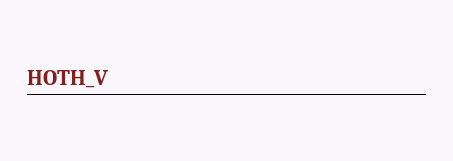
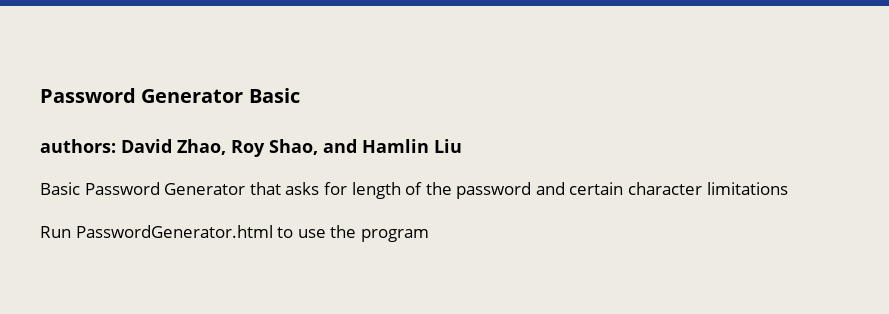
[27,70,108,88] HOTH_V -> [40,88,300,103] [40,139,462,157] [40,182,788,199] [40,225,429,242] Password Generator Basic // authors: David Zhao, Roy Shao, and Hamlin Liu // Basic Password Generator that asks for length of the password and certain character limitations // Run PasswordGenerator.html to use the program

